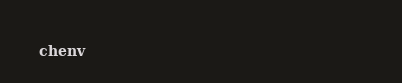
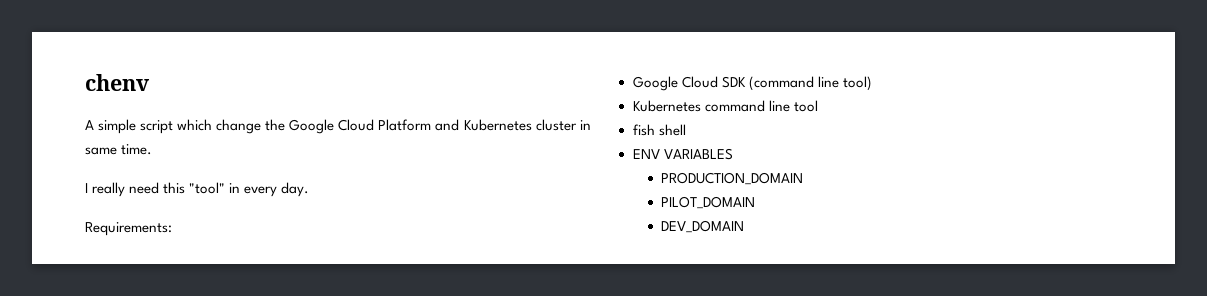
(86, 50) none -> [85,119,591,134] [85,144,153,155] [85,182,310,197] [85,222,172,236] [632,76,872,91] [632,100,818,112] [632,124,686,136] [632,148,733,160] [661,172,804,185] [661,196,756,209] [661,220,745,233] // A simple script which change the Google Cloud Platform and Kubernetes cluster in same time. // I really need this "tool" in every day. // Requirements: // Google Cloud SDK (command line tool) // Kubernetes command line tool // fish shell // ENV VARIABLES // PRODUCTION_DOMAIN // PILOT_DOMAIN // DEV_DOMAIN

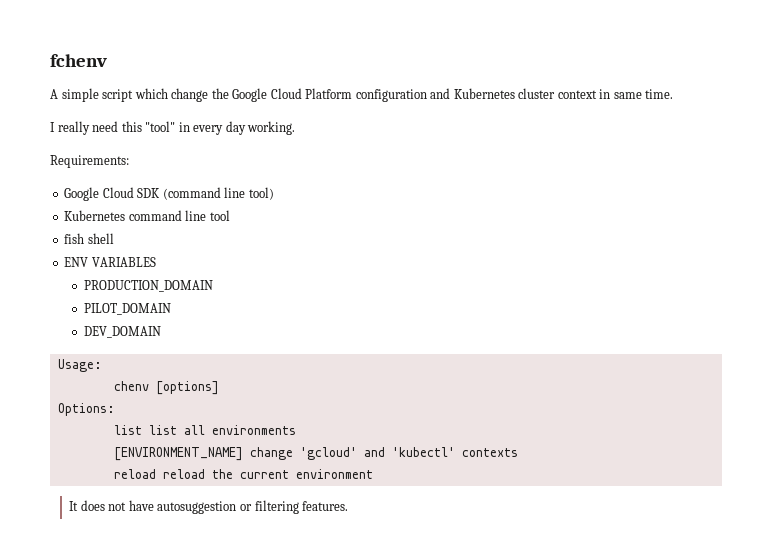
[85,74,150,91] chenv -> [50,54,107,67] fchenv
(432, 125) none -> [355,89,427,102] configuration
(577, 125) none -> [557,90,597,99] context
[281,182,310,197] day. -> [225,121,296,135] day working.
(745, 226) none -> [57,359,102,372] [113,381,219,395] [57,403,115,416] [113,425,296,435] [113,447,518,461] [113,469,373,479] [69,500,349,514] // Usage: // chenv [options] // Options: // list list all environments // [ENVIRONMENT_NAME] change 'gcloud' and 'kubectl' contexts // reload reload the current environment // It does not have autosuggestion or filtering features.

